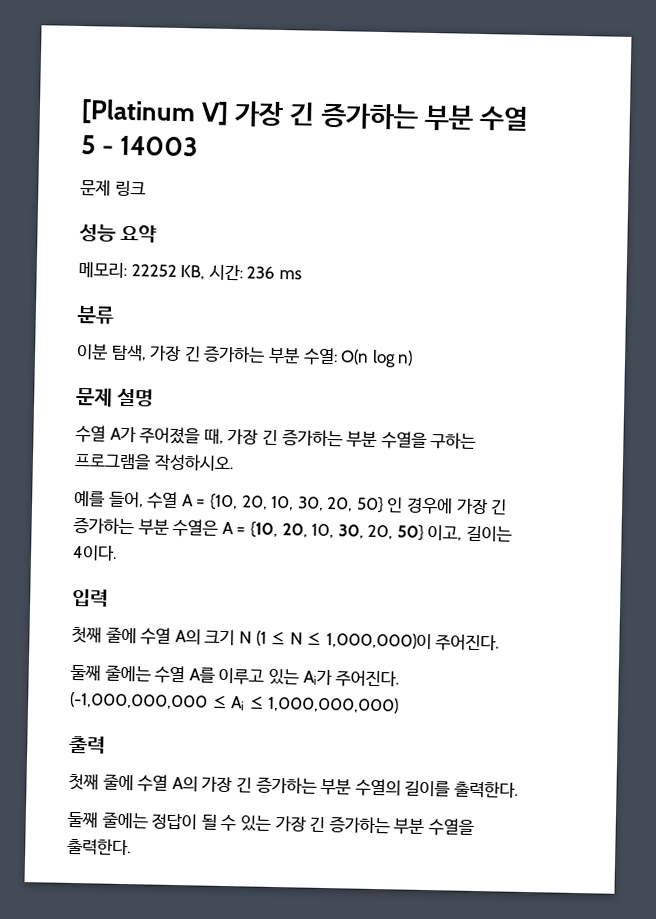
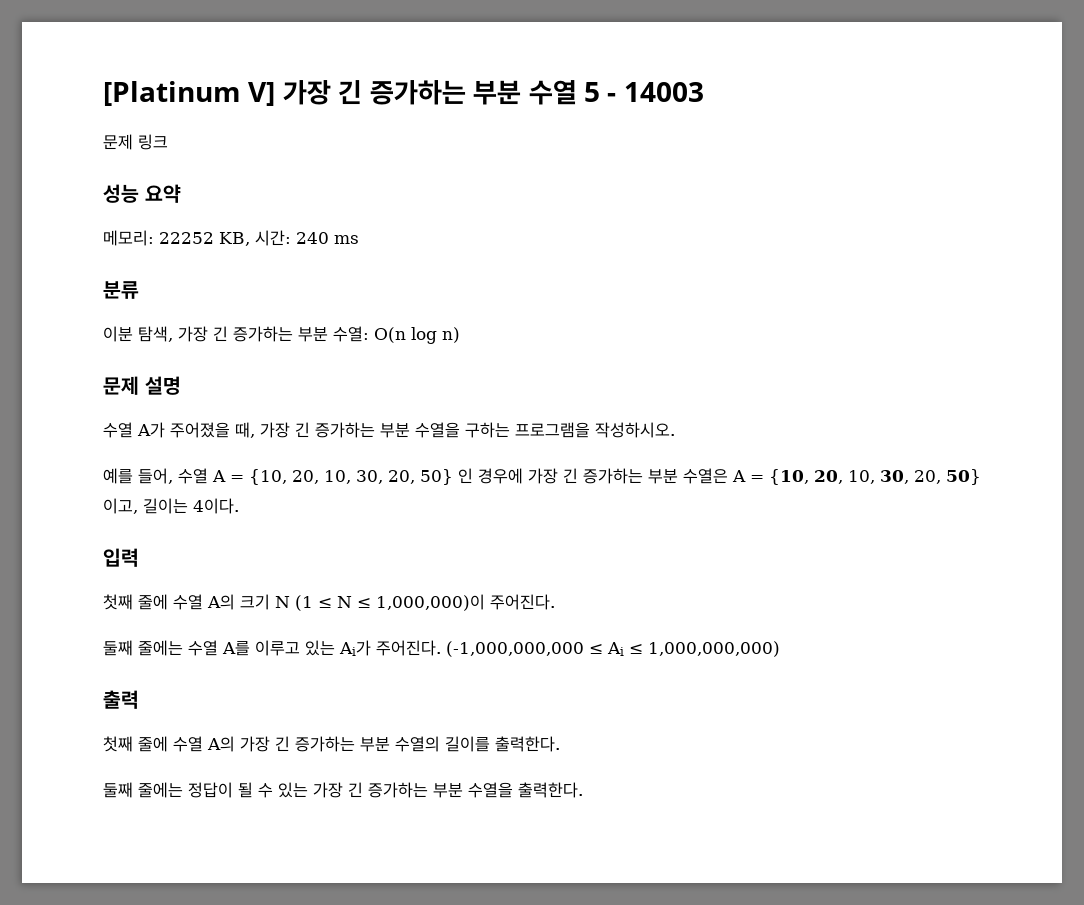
[246,266,276,279] 236 -> [296,232,329,244] 240

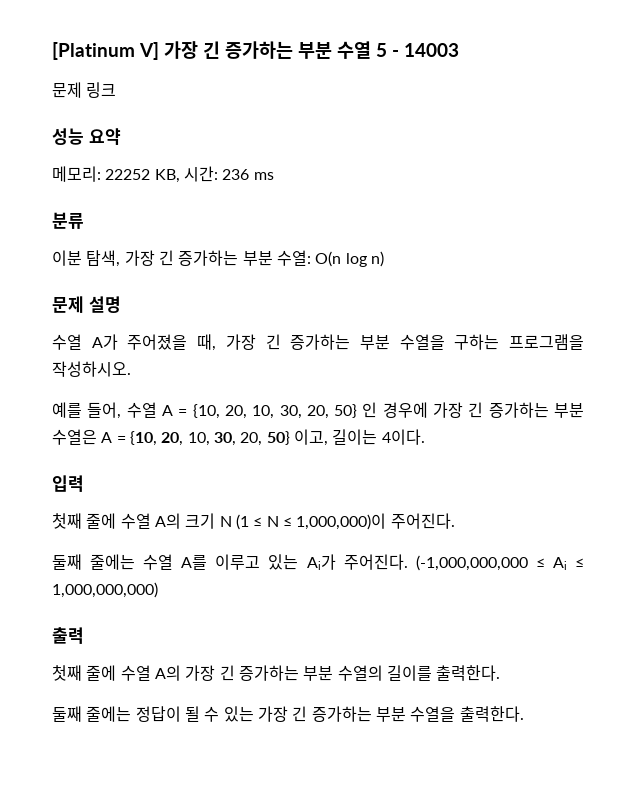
[296,232,329,244] 240 -> [222,169,250,180] 236

